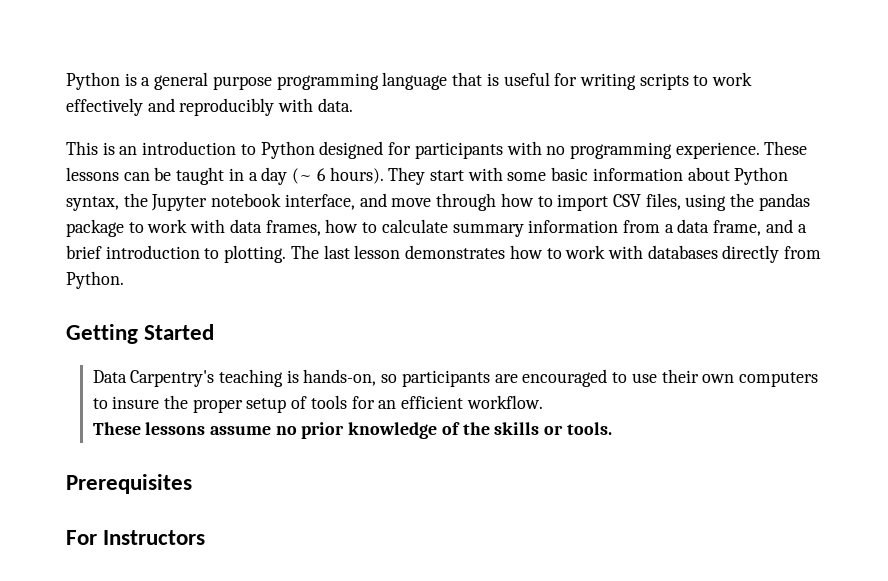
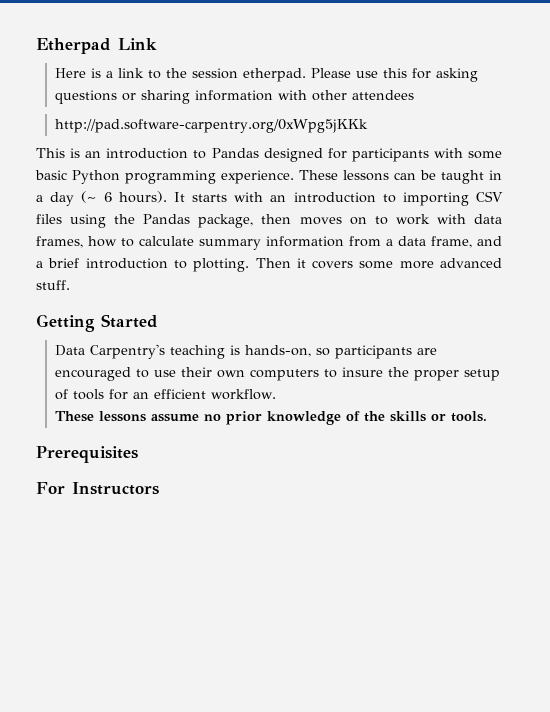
[66,72,753,90] [66,98,353,116] Python is a general purpose programming language that is useful for writing scripts to work effectively and reproducibly with data. -> [36,38,157,54] [55,68,479,82] [55,90,415,104] [55,119,369,133] Etherpad Link // Here is a link to the session etherpad. Please use this for asking questions or sharing information with other attendees // http://pad.software-carpentry.org/0xWpg5jKKk
[260,141,315,159] Python -> [211,148,259,158] Pandas
[546,146,566,155] no -> [468,151,503,159] [35,170,120,184] some basic Python
[388,167,789,185] [66,193,810,211] [66,219,124,237] They start with some basic information about Python syntax, the Jupyter notebook interface, and move through how to import CSV files, using the pandas package -> [173,191,504,206] [36,214,367,228] It starts with an introduction to importing CSV files using the Pandas package, then moves on
[290,245,822,263] [66,271,124,289] The last lesson demonstrates how to work with databases directly from Python. -> [255,258,503,269] [36,280,70,290] Then it covers some more advanced stuff.

